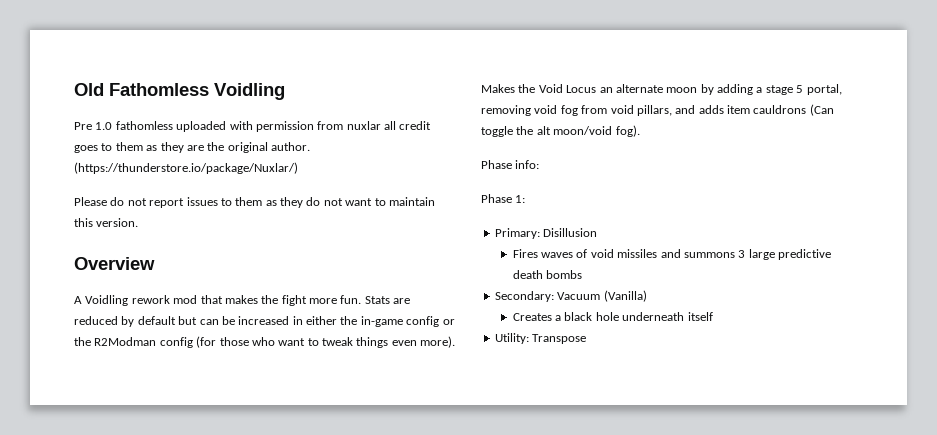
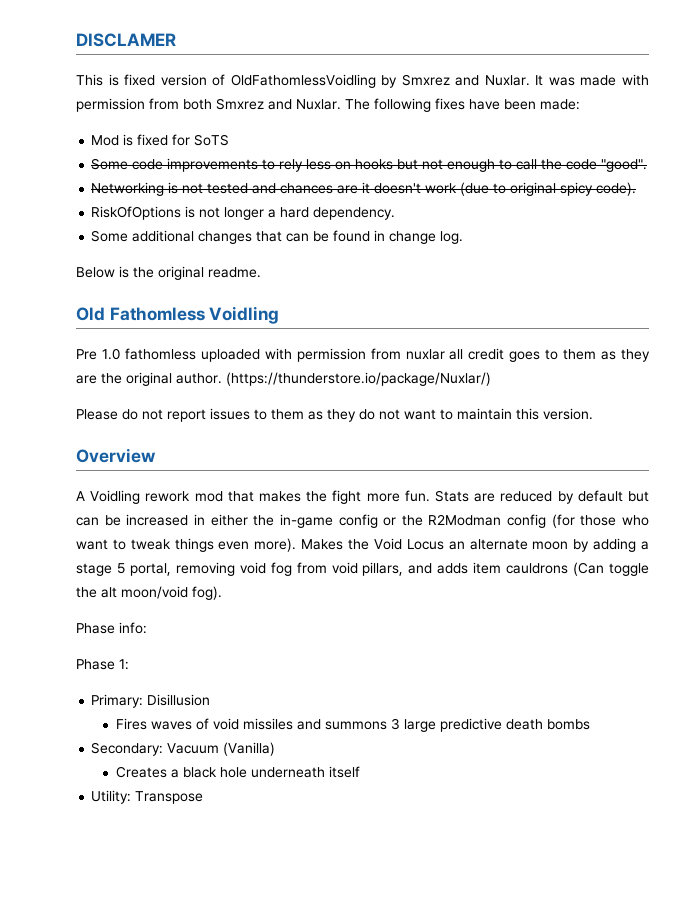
(74, 89) none -> [76,33,176,47] [76,74,650,88] [76,98,580,112] [91,134,230,146] [91,158,648,172] [91,182,637,196] [91,206,396,220] [91,230,464,244] [76,266,261,280] DISCLAMER // This is fixed version of OldFathomlessVoidling by Smxrez and Nuxlar. It was made with permission from both Smxrez and Nuxlar. The following fixes have been made: // Mod is fixed for SoTS // Some code improvements to rely less on hooks but not enough to call the code "good". // Networking is not tested and chances are it doesn't work (due to original spicy code). // RiskOfOptions is not longer a hard dependency. // Some additional changes that can be found in change log. // Below is the original readme. //

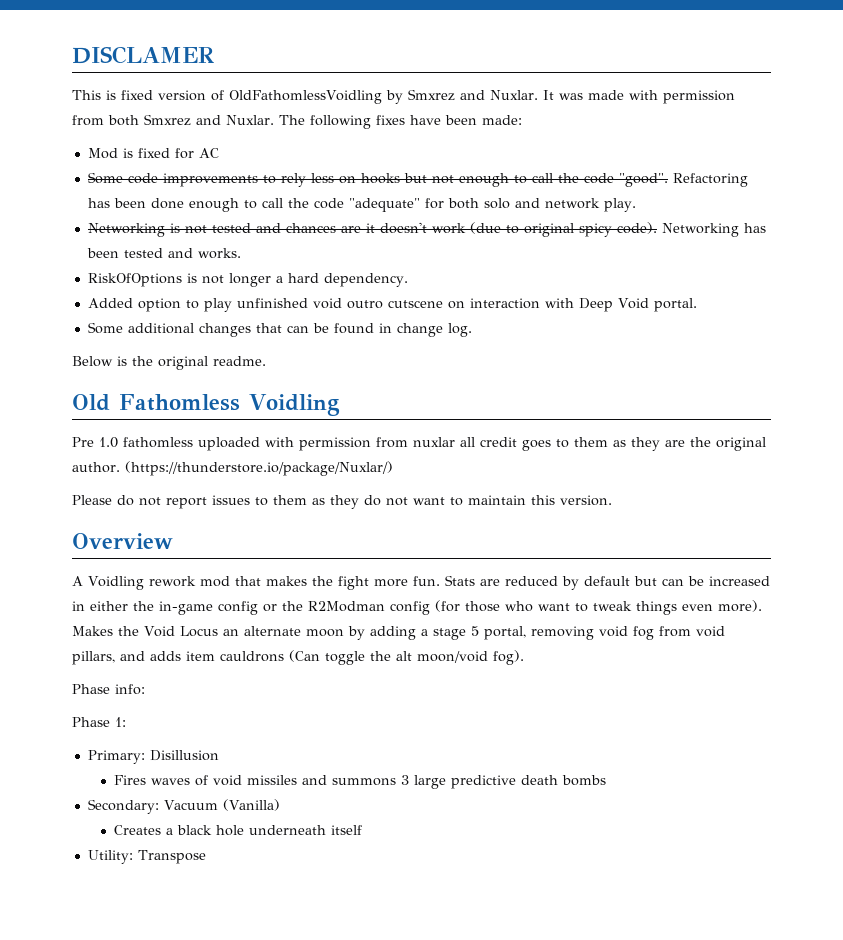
[194,134,230,146] SoTS -> [198,148,219,158] AC
(648, 165) none -> [672,173,748,187] [87,198,636,212] Refactoring has been done enough to call the code "adequate" for both solo and network play.
(637, 189) none -> [661,223,766,237] [86,248,241,259] Networking has been tested and works.
(396, 213) none -> [87,298,697,312] // Added option to play unfinished void outro cutscene on interaction with Deep Void portal.

